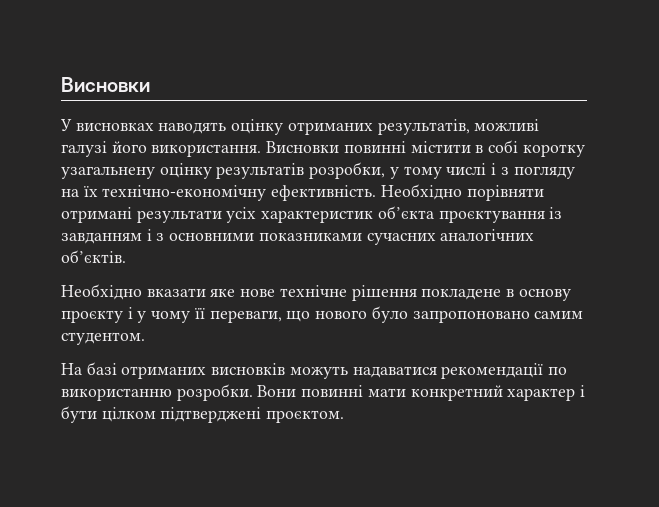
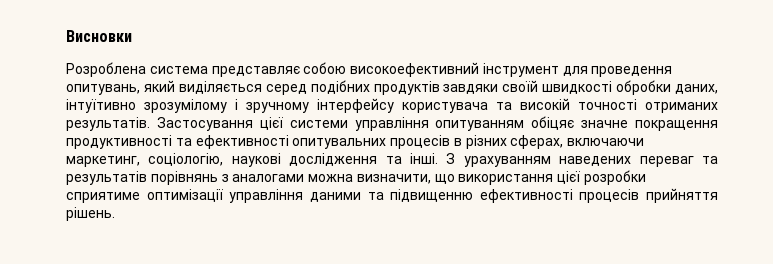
[60,119,540,135] [61,140,585,157] [61,162,575,179] [61,184,544,201] [61,206,563,223] [61,229,535,245] [61,250,126,263] [61,284,571,301] [61,306,584,323] [61,332,145,345] [61,362,568,379] [61,384,586,401] [61,406,345,423] У висновках наводять оцінку отриманих результатів, можливі галузі його використання. Висновки повинні містити в собі коротку узагальнену оцінку результатів розробки, у тому числі і з погляду на їх технічно-економічну ефективність. Необхідно порівняти отримані результати усіх характеристик об’єкта проєктування із завданням і з основними показниками сучасних аналогічних об’єктів. // Необхідно вказати яке нове технічне рішення покладене в основу проєкту і у чому її переваги, що нового було запропоновано самим студентом. // На базі отриманих висновків можуть надаватися рекомендації по використанню розробки. Вони повинні мати конкретний характер і бути цілком підтверджені проєктом. -> [66,62,673,77] [66,80,718,95] [66,98,718,113] [66,116,718,131] [66,135,645,149] [66,153,718,167] [66,170,647,185] [66,188,718,203] [66,207,115,221] Розроблена система представляє собою високоефективний інструмент для проведення опитувань, який виділяється серед подібних продуктів завдяки своїй швидкості обробки даних, інтуїтивно зрозумілому і зручному інтерфейсу користувача та високій точності отриманих результатів. Застосування цієї системи управління опитуванням обіцяє значне покращення продуктивності та ефективності опитувальних процесів в різних сферах, включаючи маркетинг, соціологію, наукові дослідження та інші. З урахуванням наведених переваг та результатів порівнянь з аналогами можна визначити, що використання цієї розробки сприятиме оптимізації управління даними та підвищенню ефективності процесів прийняття рішень.

